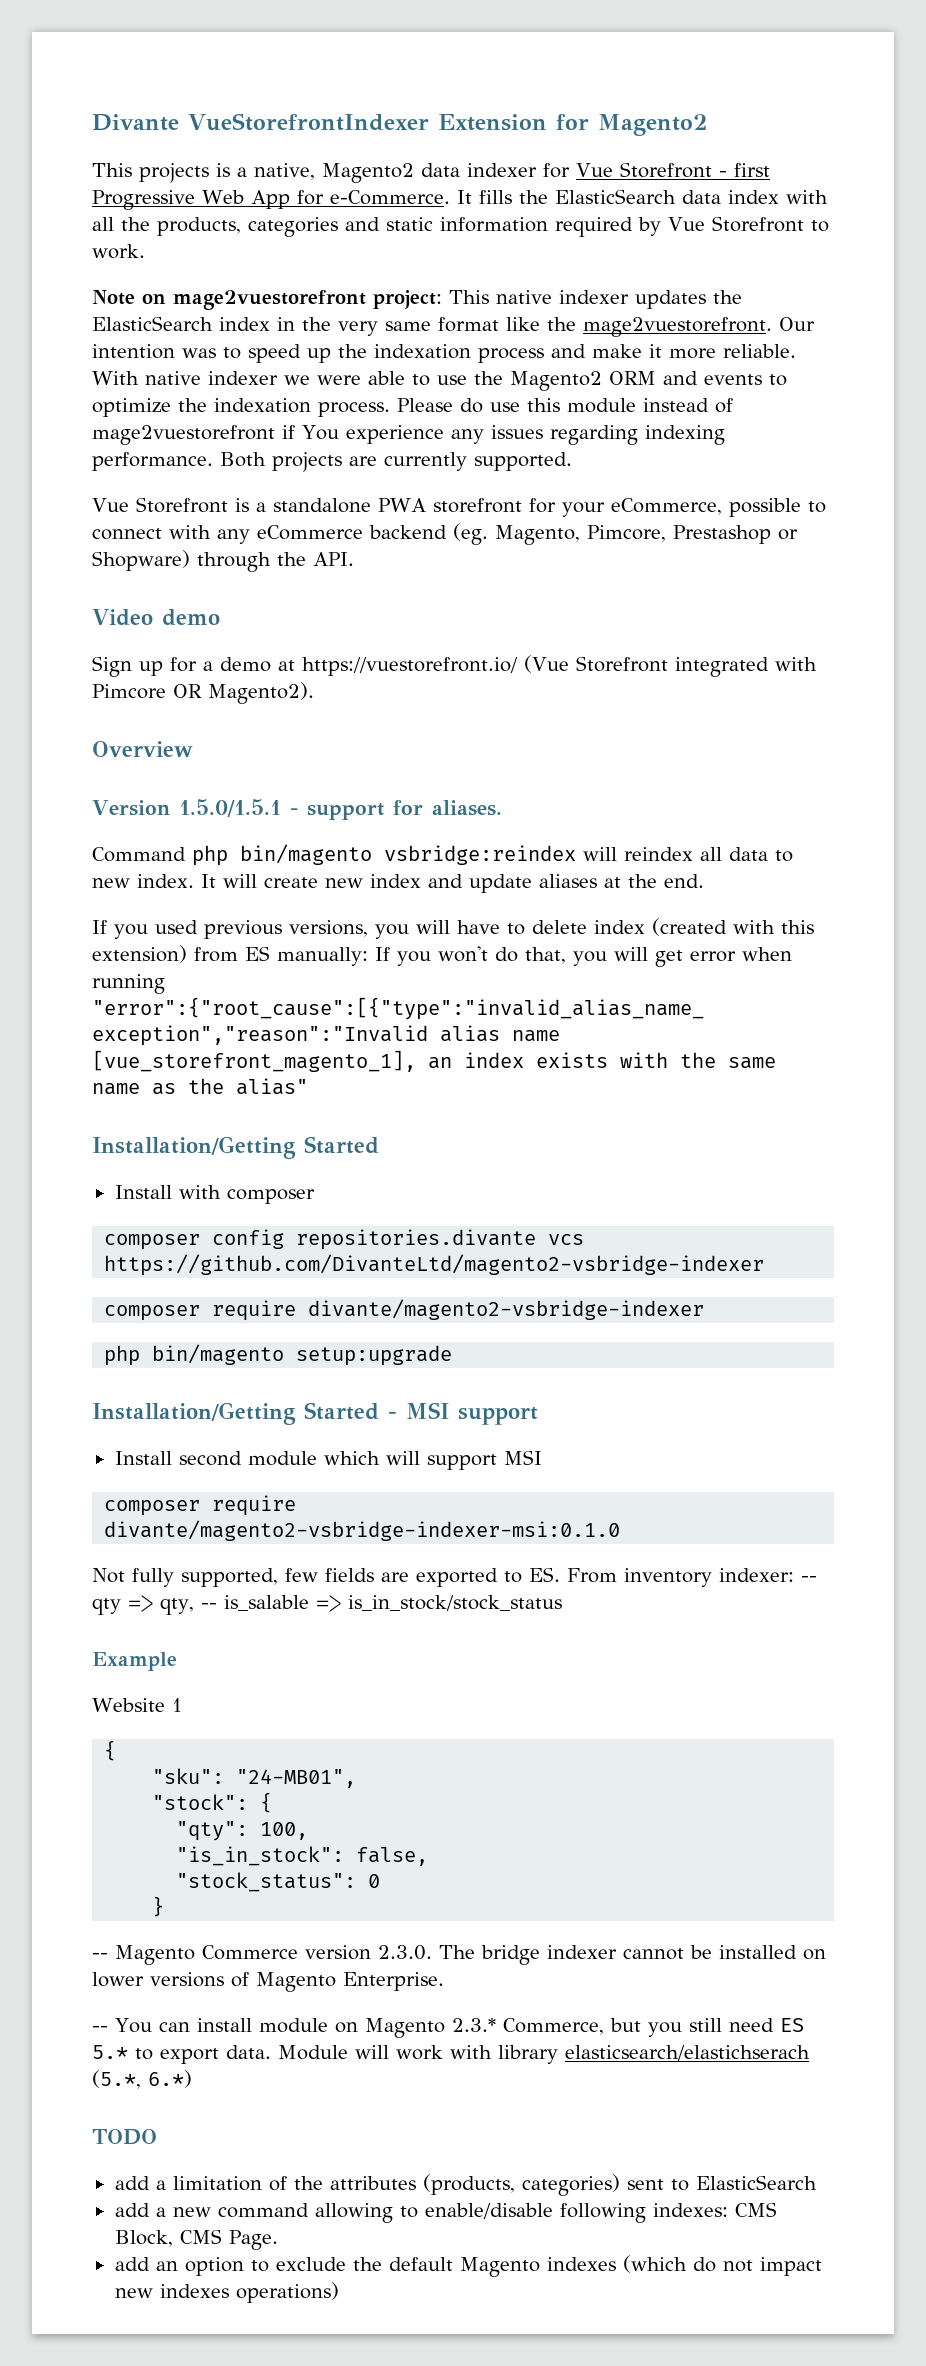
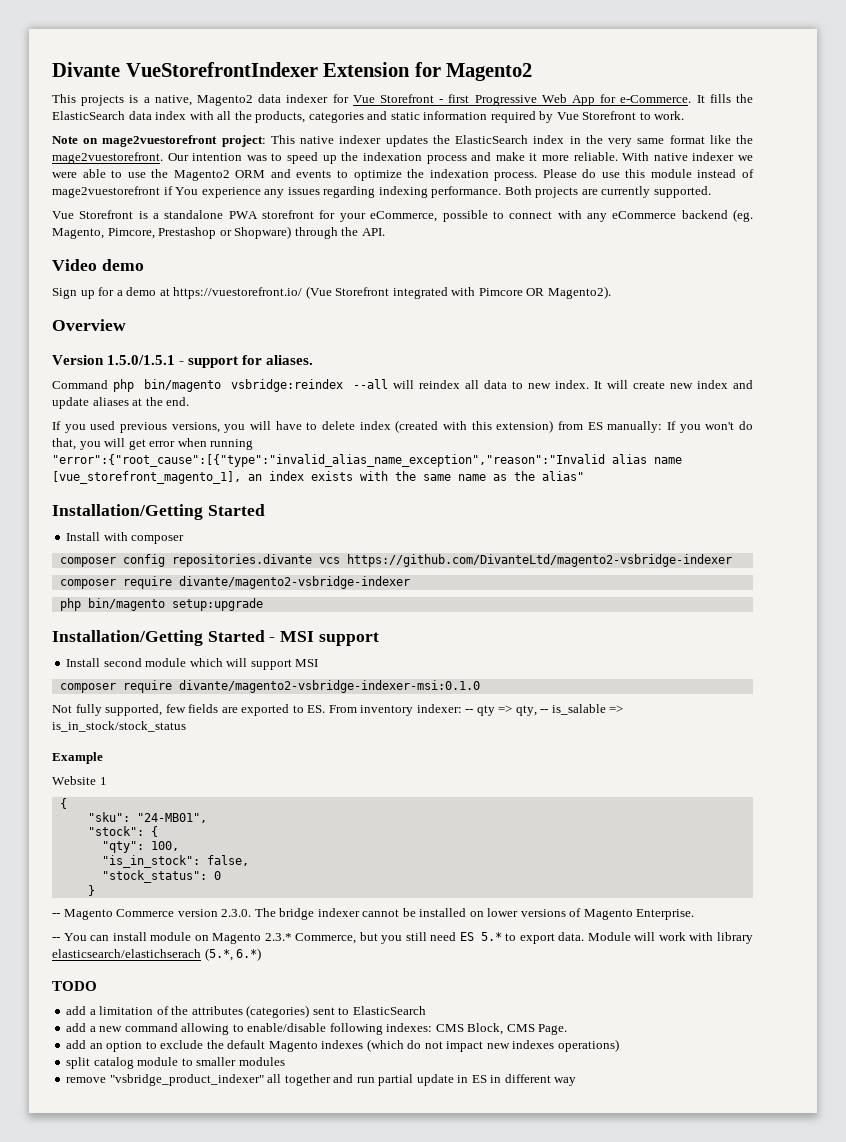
(576, 855) none -> [352,379,388,389] --all
[422,2174,620,2196] (products, categories) -> [246,1005,310,1018] (categories)
(339, 2292) none -> [66,1057,285,1069] [66,1074,577,1086] // split catalog module to smaller modules // remove "vsbridge_product_indexer" all together and run partial update in ES in different way

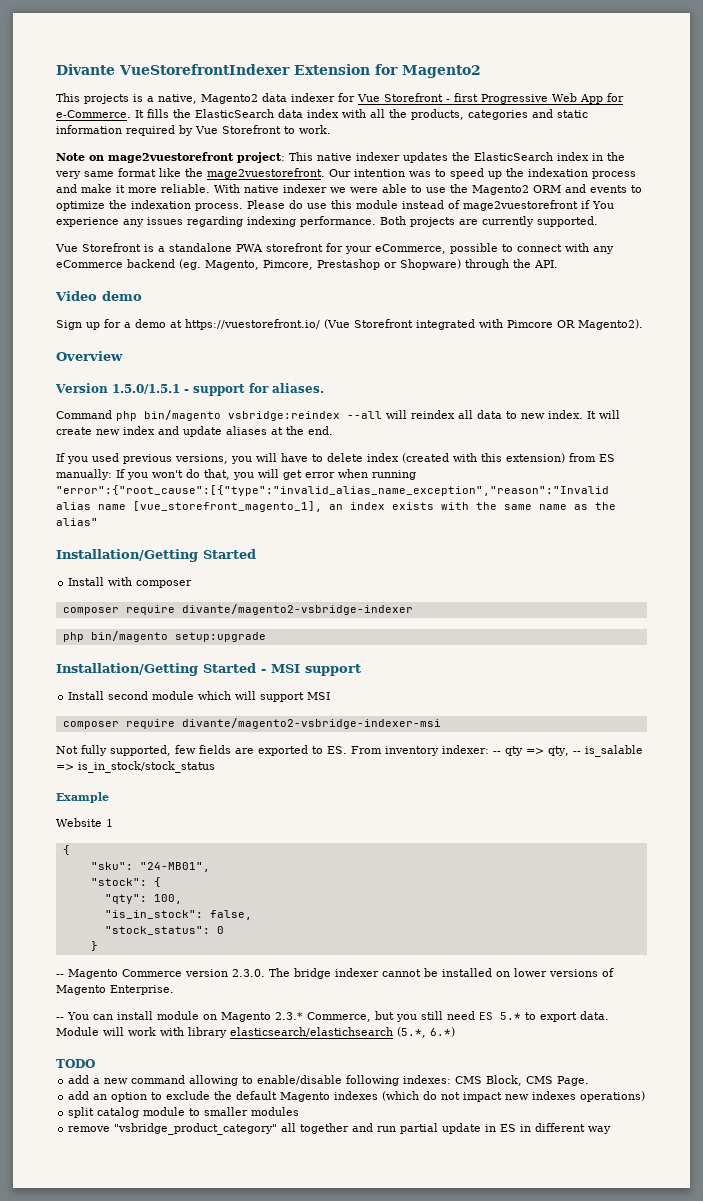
[59,554,732,567] // composer config repositories.divante vcs https://github.com/DivanteLtd/magento2-vsbridge-indexer -> (193, 584) none
[178,680,480,693] divante/magento2-vsbridge-indexer-msi:0.1.0 -> [181,718,441,729] divante/magento2-vsbridge-indexer-msi
[52,949,201,958] elasticsearch/elastichserach -> [230,1027,393,1037] elasticsearch/elastichsearch
[66,1005,426,1018] // add a limitation of the attributes (categories) sent to ElasticSearch -> (95, 1063) none
[109,1074,264,1086] "vsbridge_product_indexer" -> [114,1123,278,1135] "vsbridge_product_category"

